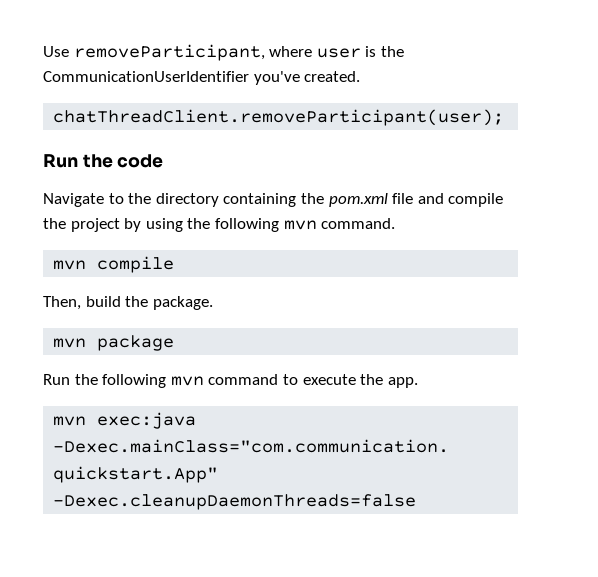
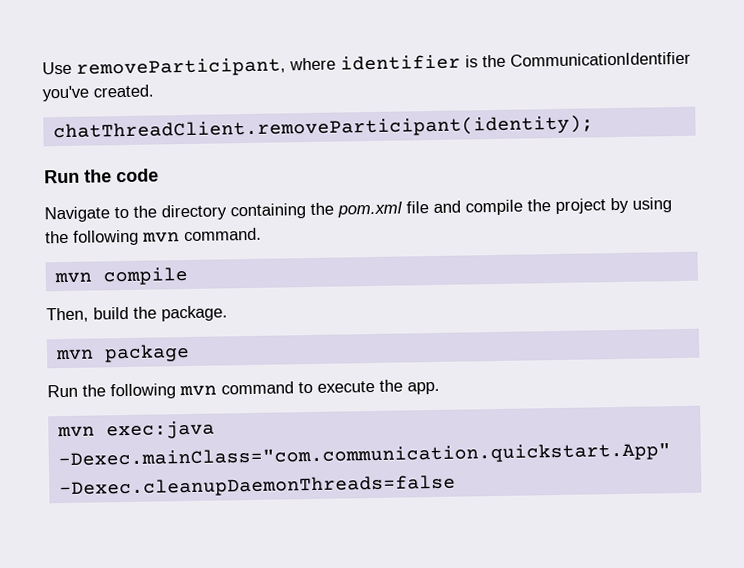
[316,48,361,58] user -> [340,54,461,71] identifier
[43,71,249,82] CommunicationUserIdentifier -> [510,51,691,67] CommunicationIdentifier
[53,109,505,126] chatThreadClient.removeParticipant(user); -> [52,114,594,142] chatThreadClient.removeParticipant(identity);

